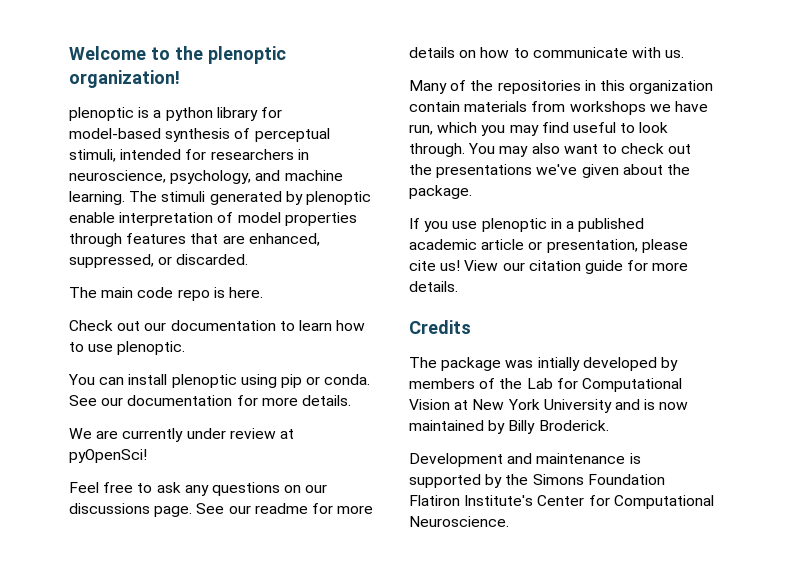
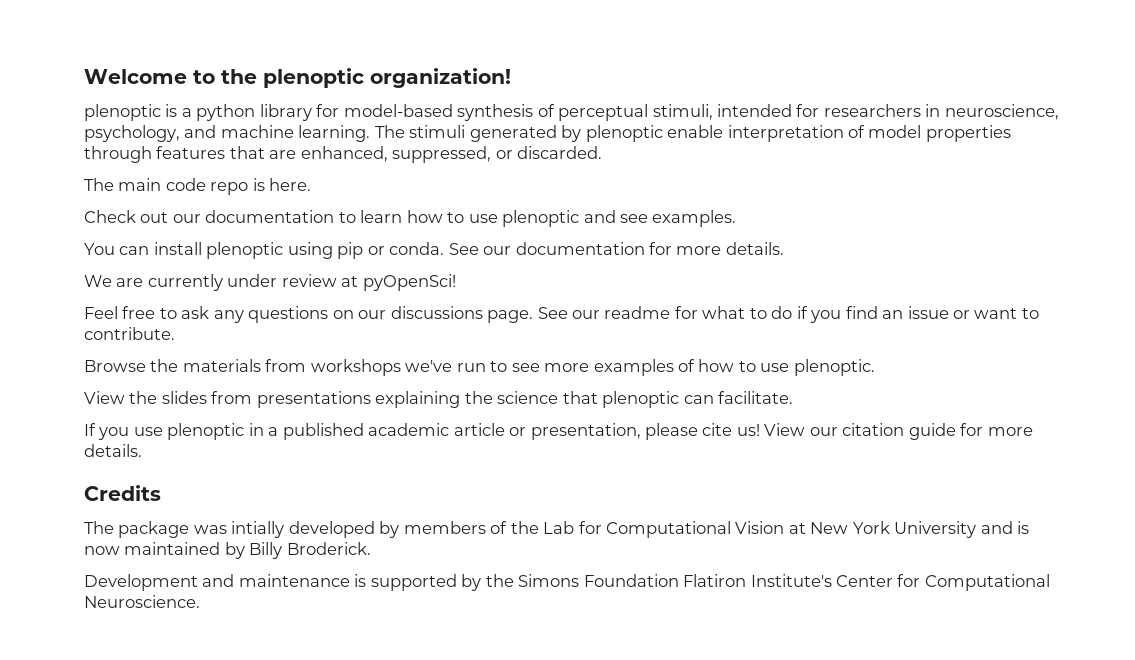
[117,341,186,355] plenoptic. -> [502,210,737,227] plenoptic and see examples.
[337,505,374,514] [409,47,685,58] [409,80,714,94] [409,101,708,115] [409,122,669,136] [409,143,692,157] [409,164,690,178] [409,185,472,199] more details on how to communicate with us. // Many of the repositories in this organization contain materials from workshops we have run, which you may find useful to look through. You may also want to check out the presentations we've given about the package. -> [702,306,1039,323] [84,327,175,340] [84,359,875,376] [84,391,794,408] what to do if you find an issue or want to contribute. // Browse the materials from workshops we've run to see more examples of how to use plenoptic. // View the slides from presentations explaining the science that plenoptic can facilitate.

